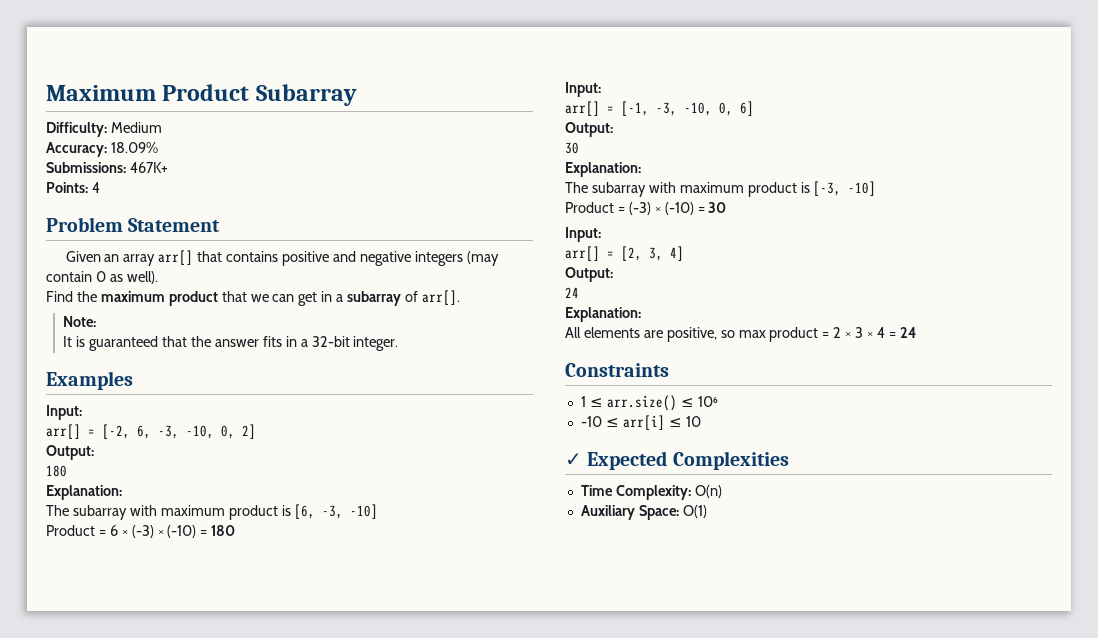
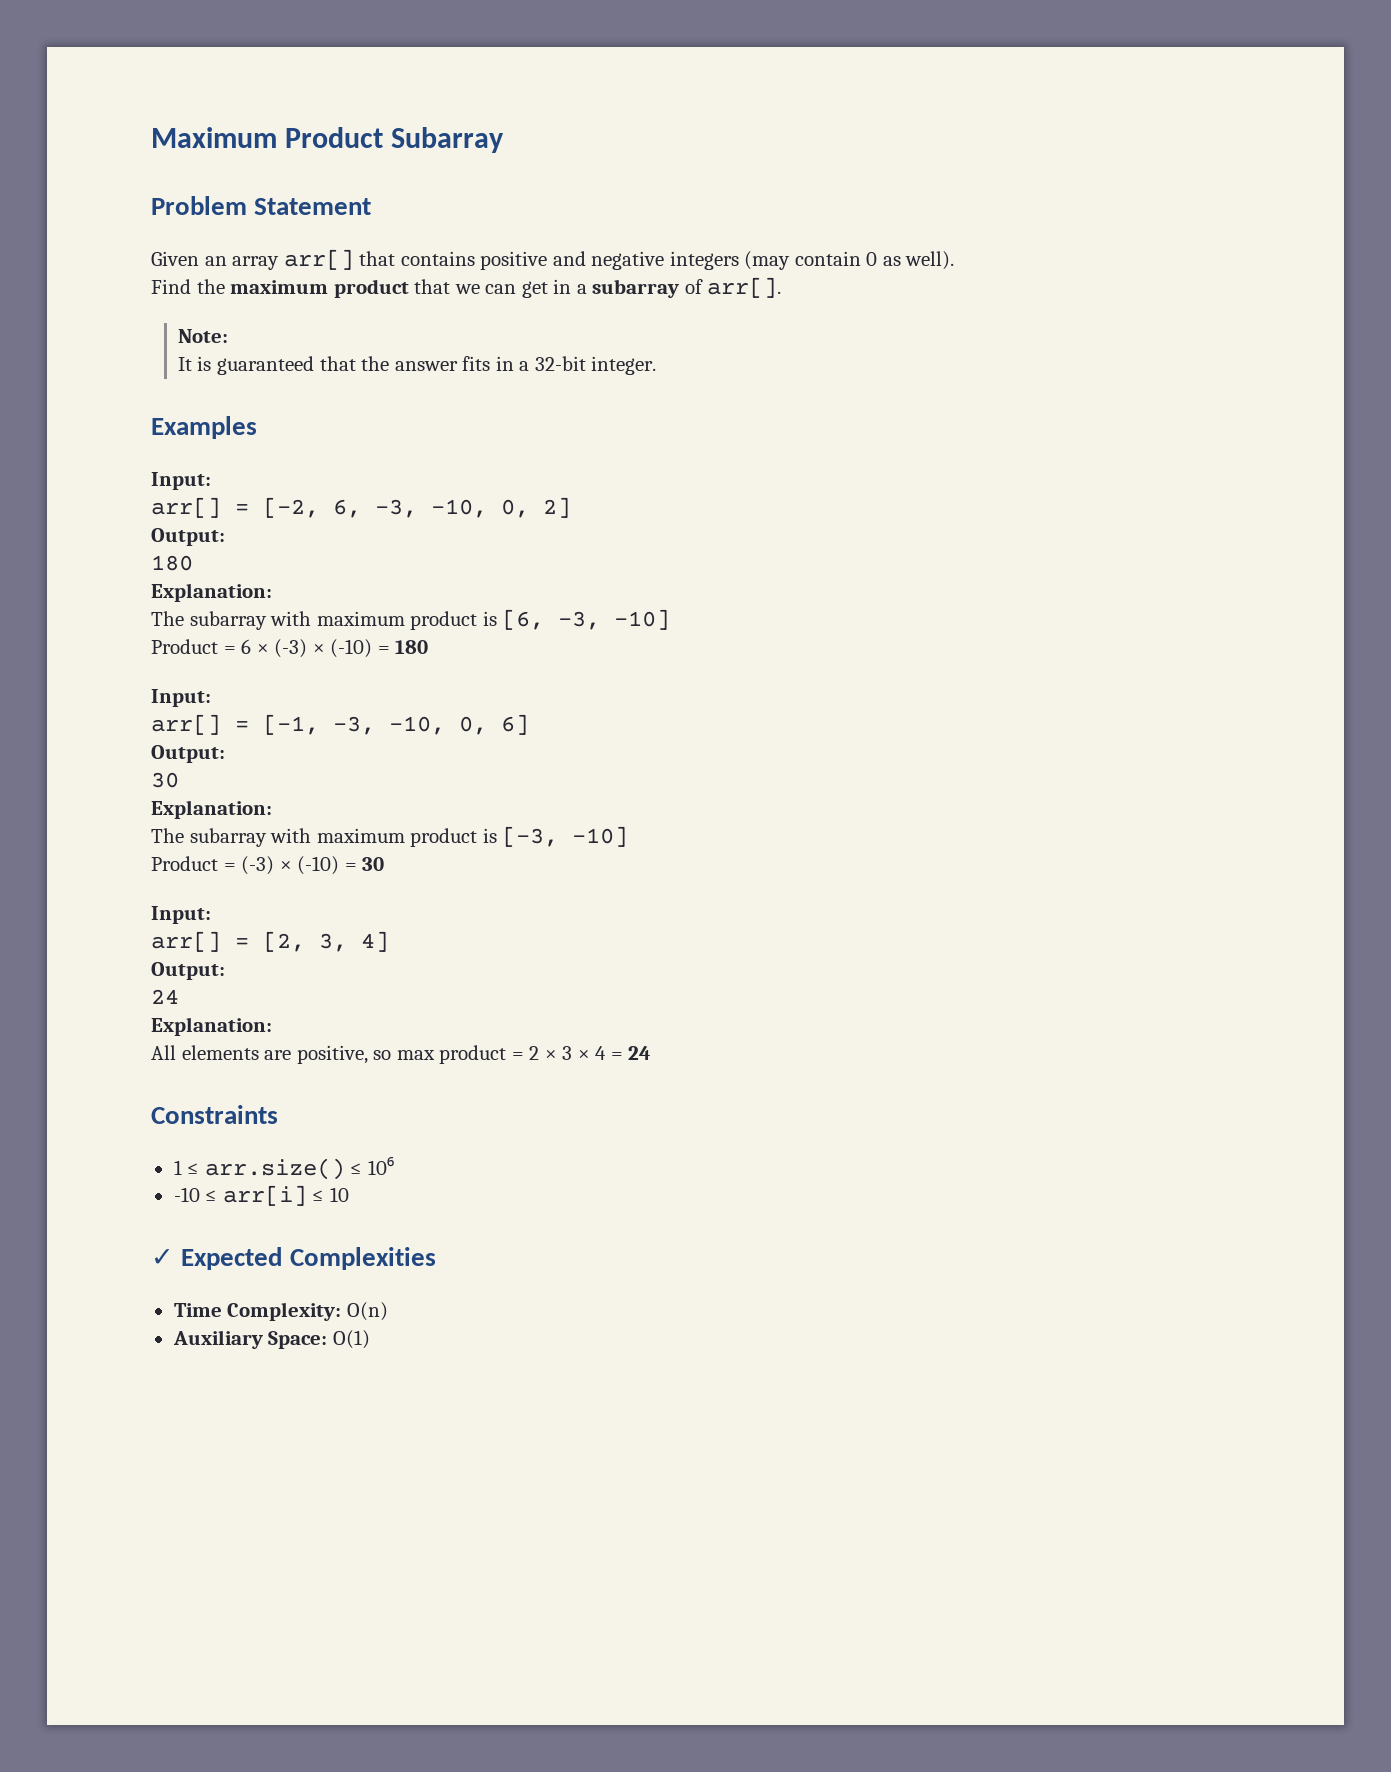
[46,122,162,137] [46,142,158,157] [46,162,168,173] [46,182,100,193] // Difficulty: Medium // Accuracy: 18.09% // Submissions: 467K+ // Points: 4 -> (505, 140) none

